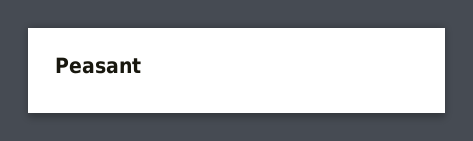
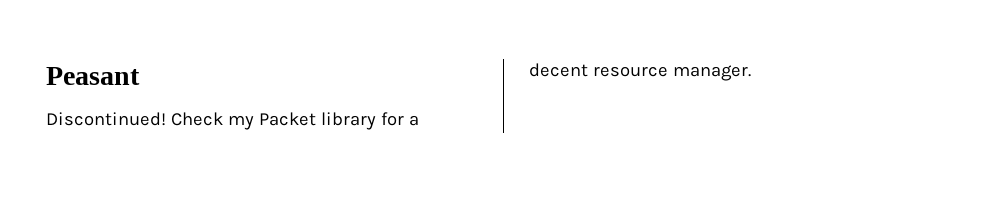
(141, 65) none -> [46,112,419,130] [529,63,751,81] // Discontinued! Check my Packet library for a decent resource manager.

